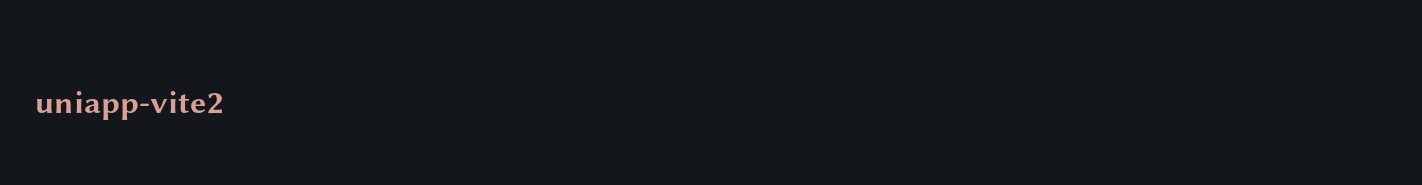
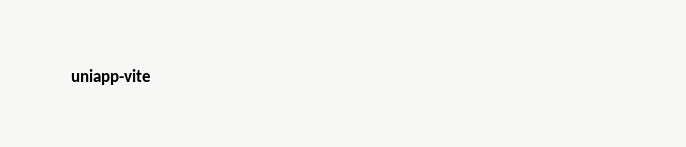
[35,91,224,120] uniapp-vite2 -> [71,69,151,85] uniapp-vite

